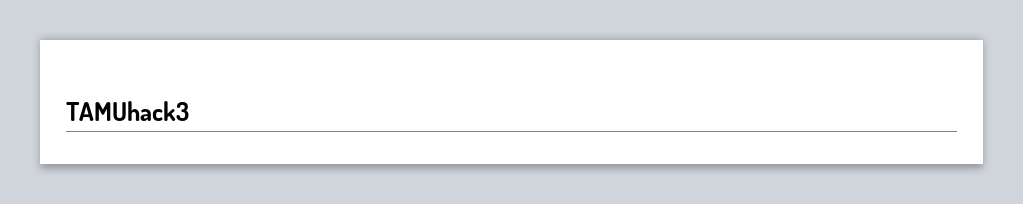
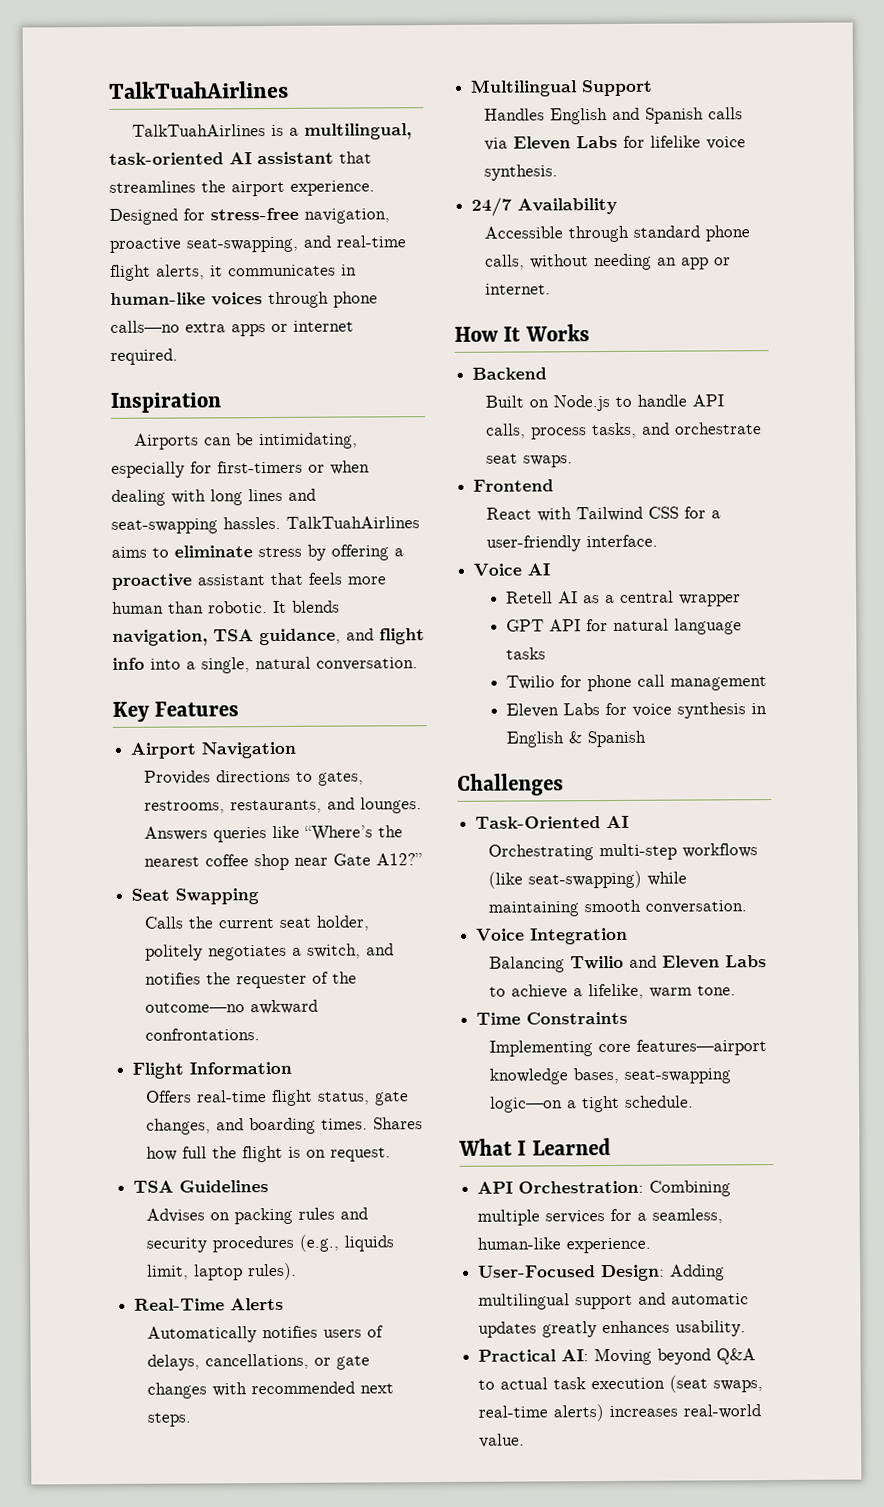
[66,101,189,121] TAMUhack3 -> [109,80,289,99] [131,123,412,140] [109,151,372,165] [109,180,375,197] [109,207,390,225] [109,235,406,253] [110,264,357,281] [110,291,378,309] [110,320,354,337] [110,348,178,365] [110,392,221,413] [133,432,358,450] [111,460,370,478] [111,488,316,506] [111,516,420,534] [111,544,404,561] [111,572,386,590] [112,600,340,614] [112,628,425,646] [112,656,418,674] [112,701,240,722] [130,741,298,759] [144,769,365,786] [144,797,423,814] [144,825,404,843] [144,853,423,871] [131,888,260,905] [144,915,371,931] [145,943,395,961] [145,971,358,989] [145,999,319,1015] [145,1028,261,1041] [132,1061,293,1079] [145,1089,410,1107] [146,1117,424,1135] [146,1145,392,1163] [133,1180,270,1193] [146,1207,369,1225] [146,1234,395,1253] [147,1262,298,1281] [134,1297,285,1311] [147,1325,385,1343] [147,1353,371,1371] [147,1381,395,1399] [147,1412,192,1427] [471,79,654,97] [484,107,744,125] [484,135,747,151] [484,164,559,181] [471,197,618,217] [484,225,751,243] [485,253,732,271] [485,283,552,295] [454,324,590,342] [472,367,548,380] [485,394,725,412] [486,422,763,440] [486,453,574,468] [473,479,555,492] [486,506,722,522] [486,534,659,552] [473,563,551,576] [505,590,741,607] [505,618,742,635] [505,647,546,660] [505,674,767,692] [505,702,767,719] [505,730,646,748] [457,773,564,796] [475,815,630,829] [488,843,759,861] [488,870,688,889] [488,899,748,917] [476,927,629,945] [489,955,768,973] [489,983,737,1000] [476,1011,629,1025] [489,1039,768,1057] [489,1067,732,1085] [490,1095,695,1113] [458,1138,611,1156] [477,1180,732,1197] [477,1208,724,1226] [477,1237,652,1254] [478,1264,726,1282] [478,1292,750,1310] [478,1320,747,1338] [478,1347,757,1366] [478,1375,764,1393] [478,1404,762,1422] [479,1433,526,1448] TalkTuahAirlines // TalkTuahAirlines is a multilingual, task-oriented AI assistant that streamlines the airport experience. Designed for stress-free navigation, proactive seat-swapping, and real-time flight alerts, it communicates in human-like voices through phone calls—no extra apps or internet required. // Inspiration // Airports can be intimidating, especially for first-timers or when dealing with long lines and seat-swapping hassles. TalkTuahAirlines aims to eliminate stress by offering a proactive assistant that feels more human than robotic. It blends navigation, TSA guidance, and flight info into a single, natural conversation. // Key Features // Airport Navigation // Provides directions to gates, restrooms, restaurants, and lounges. Answers queries like “Where’s the nearest coffee shop near Gate A12?” // Seat Swapping // Calls the current seat holder, politely negotiates a switch, and notifies the requester of the outcome—no awkward confrontations. // Flight Information // Offers real-time flight status, gate changes, and boarding times. Shares how full the flight is on request. // TSA Guidelines // Advises on packing rules and security procedures (e.g., liquids limit, laptop rules). // Real-Time Alerts // Automatically notifies users of delays, cancellations, or gate changes with recommended next steps. // Multilingual Support // Handles English and Spanish calls via Eleven Labs for lifelike voice synthesis. // 24/7 Availability // Accessible through standard phone calls, without needing an app or internet. // How It Works // Backend // Built on Node.js to handle API calls, process tasks, and orchestrate seat swaps. // Frontend // React with Tailwind CSS for a user-friendly interface. // Voice AI // Retell AI as a central wrapper // GPT API for natural language tasks // Twilio for phone call management // Eleven Labs for voice synthesis in English & Spanish // Challenges // Task-Oriented AI // Orchestrating multi-step workflows (like seat-swapping) while maintaining smooth conversation. // Voice Integration // Balancing Twilio and Eleven Labs to achieve a lifelike, warm tone. // Time Constraints // Implementing core features—airport knowledge bases, seat-swapping logic—on a tight schedule. // What I Learned // API Orchestration: Combining multiple services for a seamless, human-like experience. // User-Focused Design: Adding multilingual support and automatic updates greatly enhances usability. // Practical AI: Moving beyond Q&A to actual task execution (seat swaps, real-time alerts) increases real-world value.

